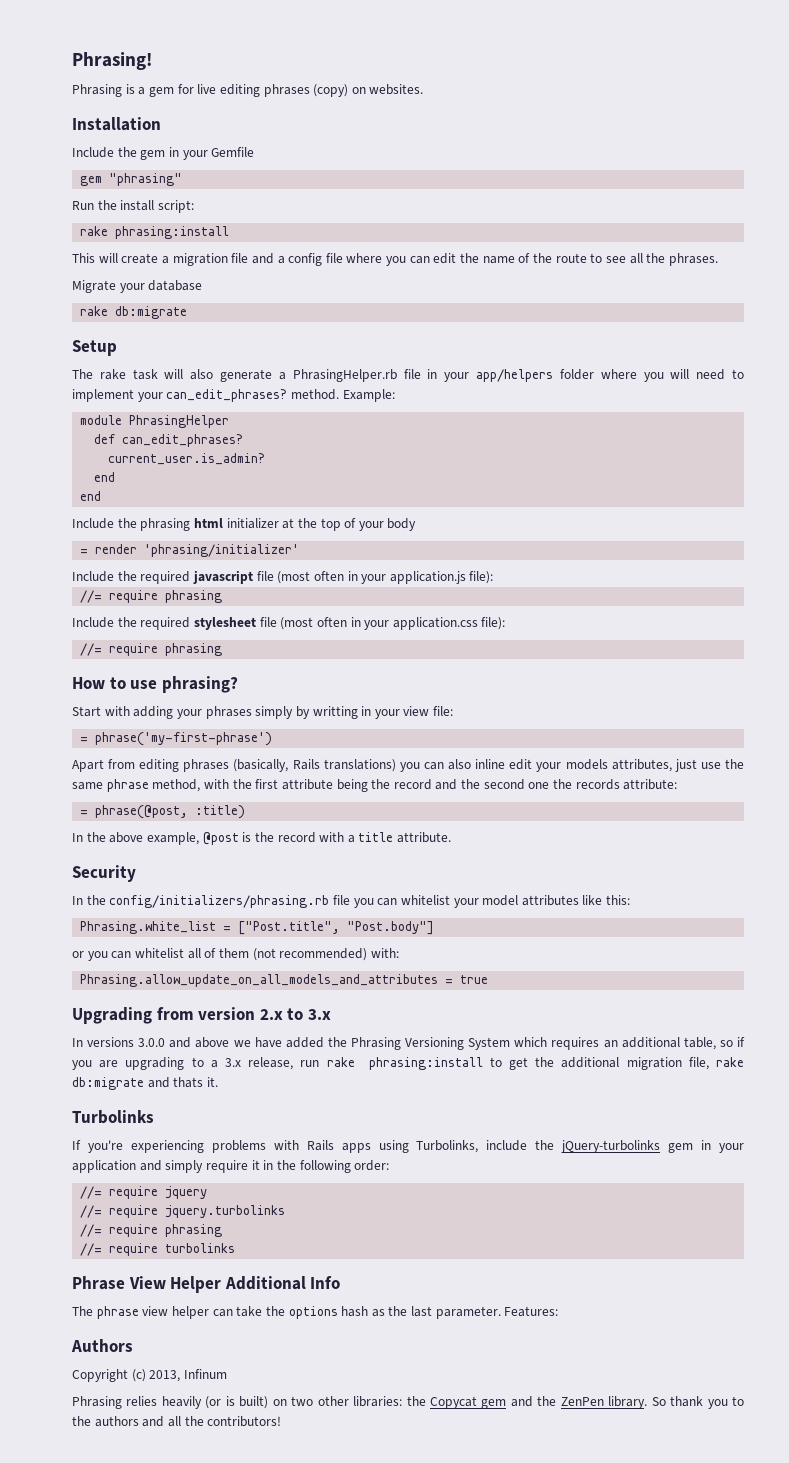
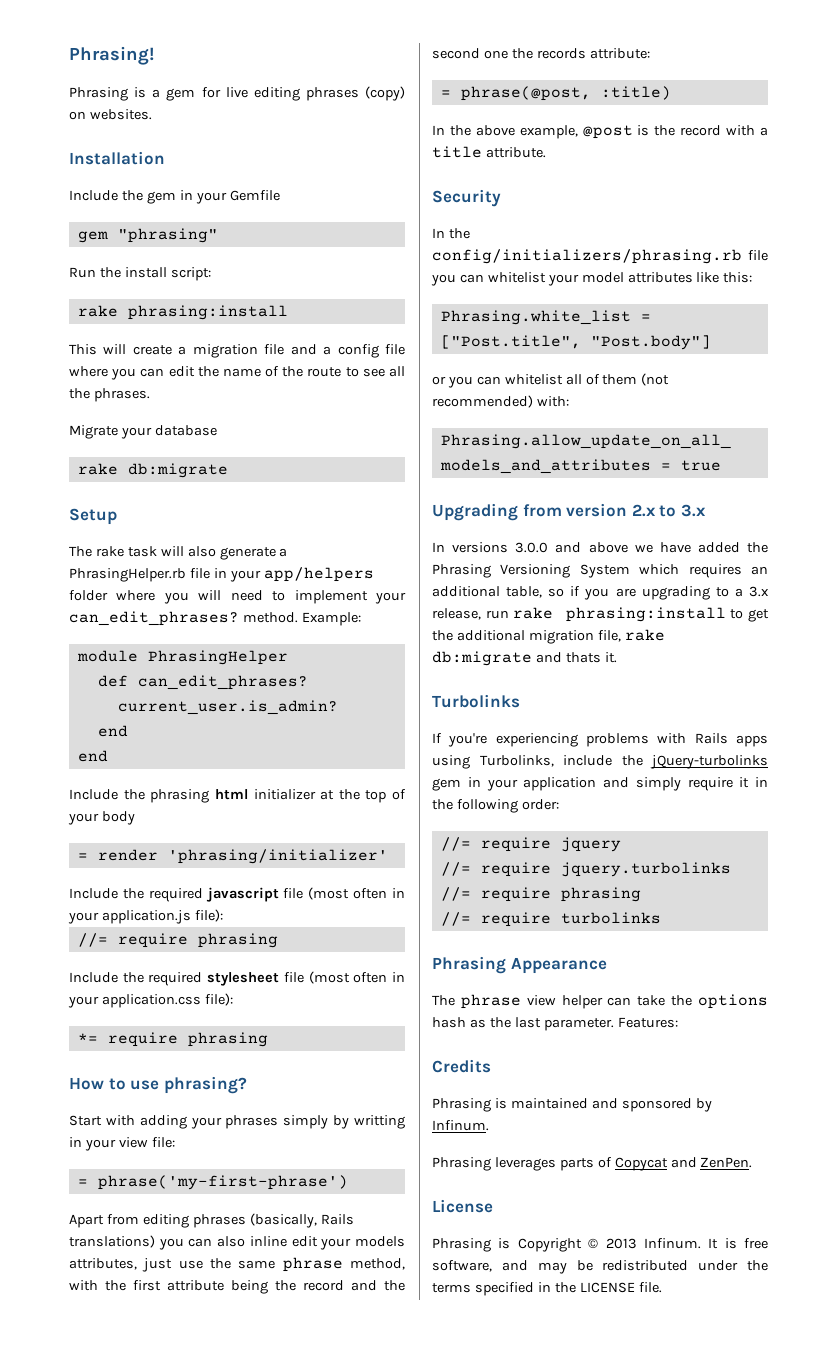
[80,643,103,656] //= -> [77,1033,98,1043] *=
[72,1276,341,1293] Phrase View Helper Additional Info -> [432,956,607,974] Phrasing Appearance
[71,1339,133,1352] [72,1369,227,1382] [72,1396,744,1409] [72,1416,282,1427] Authors // Copyright (c) 2013, Infinum // Phrasing relies heavily (or is built) on two other libraries: the Copycat gem and the ZenPen library. So thank you to the authors and all the contributors! -> [432,1059,491,1073] [432,1098,712,1112] [432,1120,489,1131] [432,1157,753,1171] [432,1199,493,1213] [432,1238,768,1252] [432,1260,768,1274] [432,1282,662,1296] Credits // Phrasing is maintained and sponsored by Infinum. // Phrasing leverages parts of Copycat and ZenPen. // License // Phrasing is Copyright © 2013 Infinum. It is free software, and may be redistributed under the terms specified in the LICENSE file.

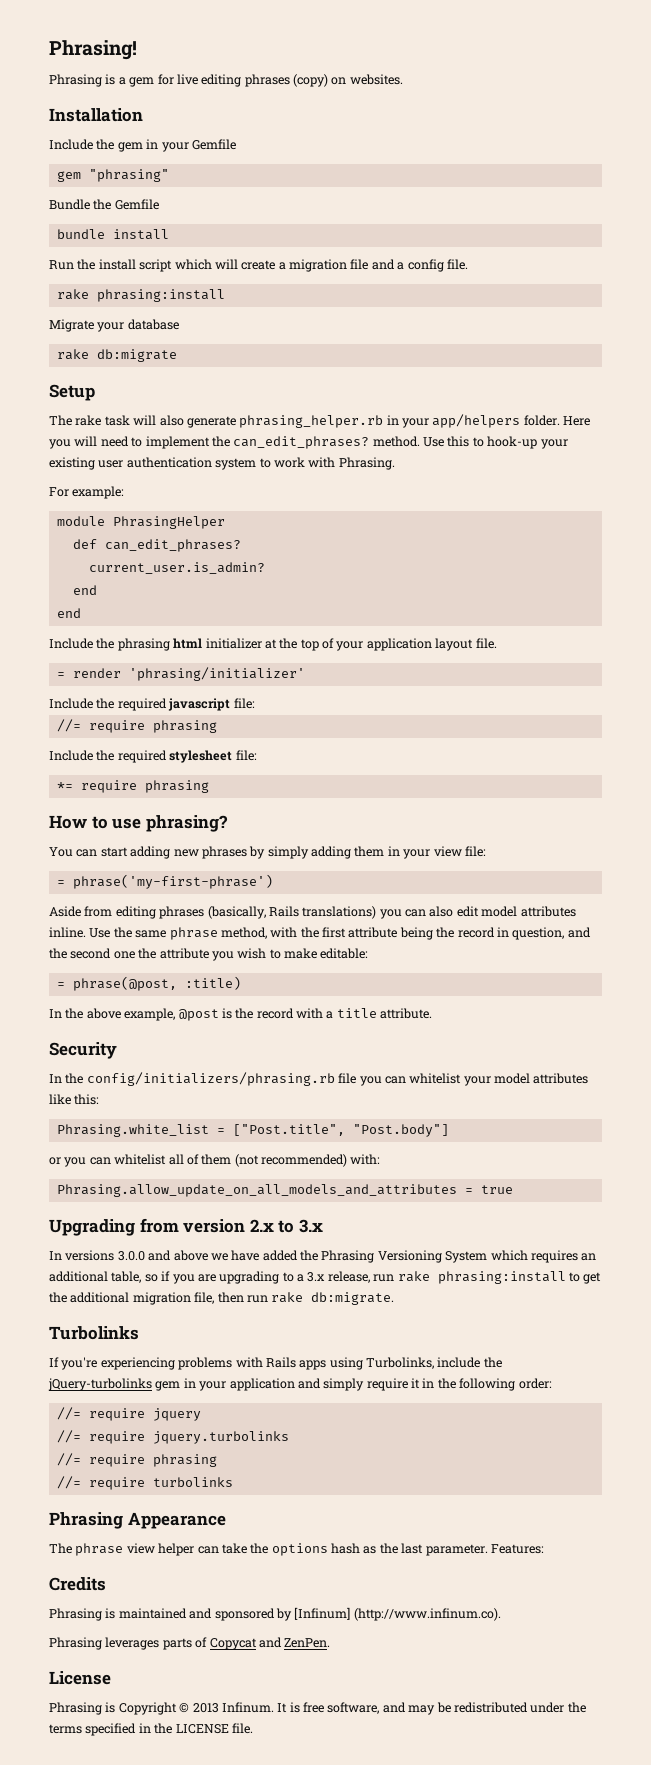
(218, 235) none -> [49,199,159,210] [56,229,169,240] // Bundle the Gemfile // bundle install
[170,267,211,281] [77,305,288,320] [69,344,97,355] script: // rake phrasing:install // This -> [139,259,212,272] script which
[385,344,406,355] [69,366,406,380] [69,388,150,402] file where you can edit the name of the route to see all the phrases. -> [446,259,468,270] [56,289,225,302] file. // rake phrasing:install
[279,548,288,557] [69,568,210,582] a PhrasingHelper.rb file -> [239,415,384,428] phrasing_helper.rb
[69,590,156,601] folder where -> [523,415,591,426] folder. Here
[375,592,407,604] your -> [211,436,230,447] the
[301,612,361,626] Example: -> [423,436,568,449] [49,457,395,470] [49,486,125,499] Use this to hook-up your existing user authentication system to work with Phrasing. // For example:
[101,811,135,825] body -> [366,638,497,651] application layout file.
[283,887,406,900] [68,909,223,924] file (most often in your application.js file): -> [233,698,255,709] file:
[283,971,406,984] [68,993,233,1008] file (most often in your application.css file): -> [235,750,257,761] file:
[69,1115,406,1129] Start with adding your phrases simply by writting -> [49,846,385,859] You can start adding new phrases by simply adding them
[69,1214,104,1228] Apart -> [49,906,81,917] Aside
[249,1236,406,1250] [69,1258,203,1272] inline edit your models attributes, just use -> [456,906,576,917] [49,927,111,938] edit model attributes inline. Use
(344, 1285) none -> [496,927,565,940] in question,
[536,48,650,59] records attribute: -> [159,948,369,961] attribute you wish to make editable:
[624,629,665,641] [432,651,617,666] rake db:migrate and thats it. -> [217,1292,395,1305] then run rake db:migrate.
[432,1120,489,1131] Infinum. -> [294,1607,501,1621] [Infinum] (http://www.infinum.co).

